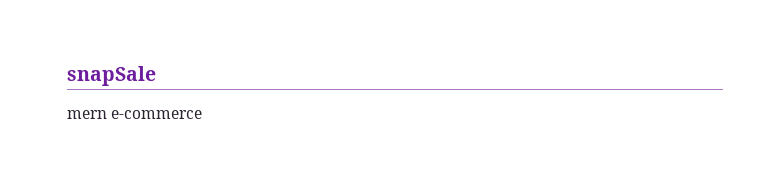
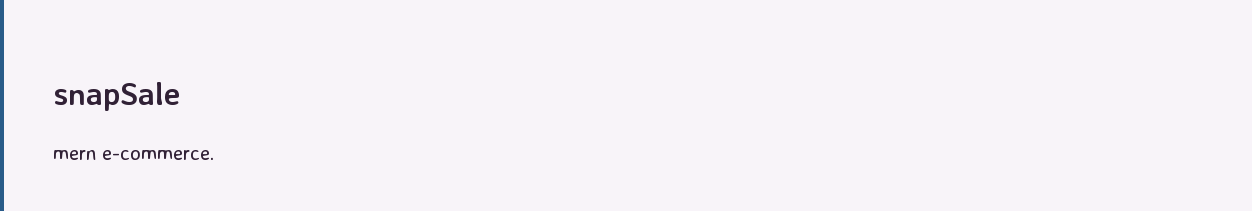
[111,110,203,119] e-commerce -> [102,150,214,160] e-commerce.

